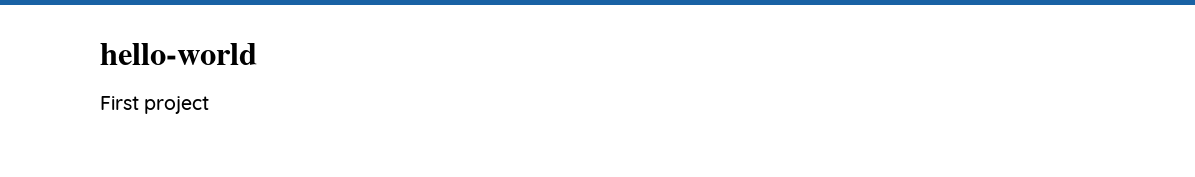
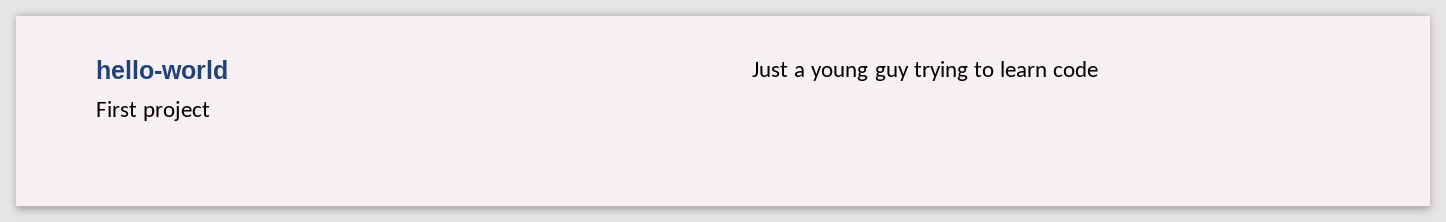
(210, 105) none -> [752,61,1099,81] // Just a young guy trying to learn code

